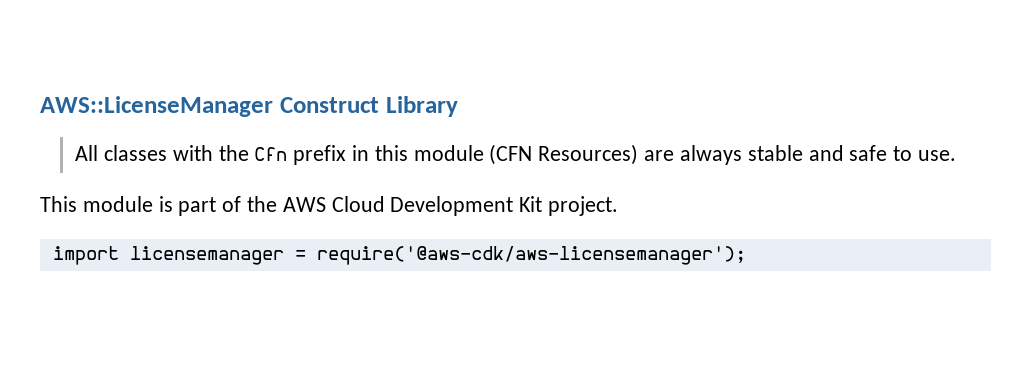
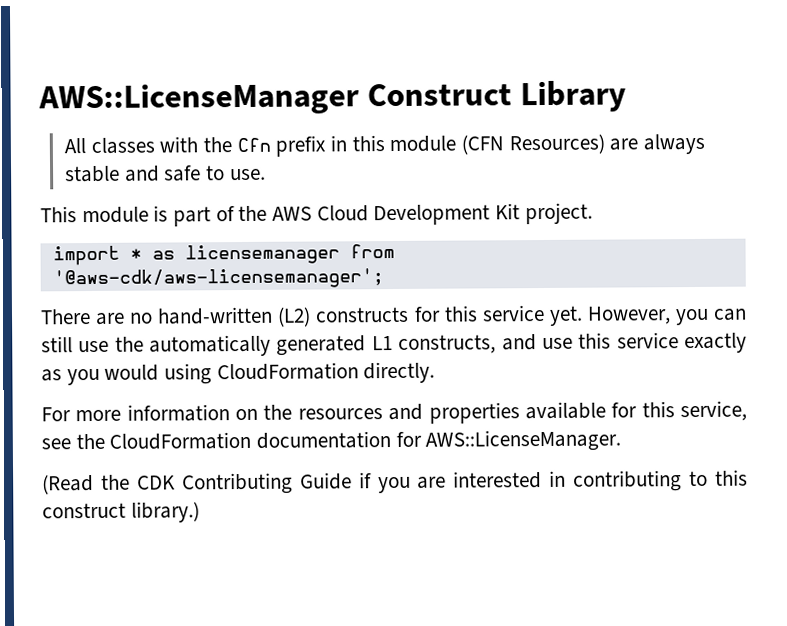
[129,246,746,265] licensemanager = require('@aws-cdk/aws-licensemanager'); -> [129,243,395,265] [52,268,384,290] [40,305,748,327] [41,332,748,357] [41,361,436,386] [41,400,748,424] [41,429,622,452] [42,469,748,495] [42,501,200,523] * as licensemanager from '@aws-cdk/aws-licensemanager'; // There are no hand-written (L2) constructs for this service yet. However, you can still use the automatically generated L1 constructs, and use this service exactly as you would using CloudFormation directly. // For more information on the resources and properties available for this service, see the CloudFormation documentation for AWS::LicenseManager. // (Read the CDK Contributing Guide if you are interested in contributing to this construct library.)

